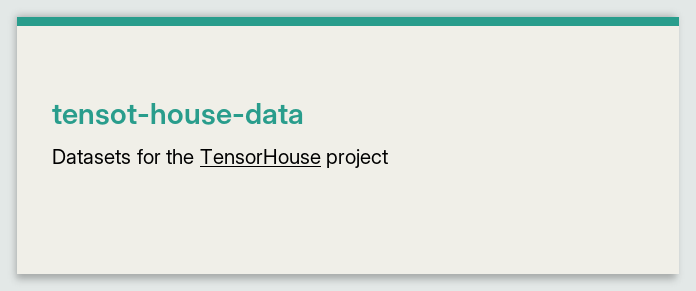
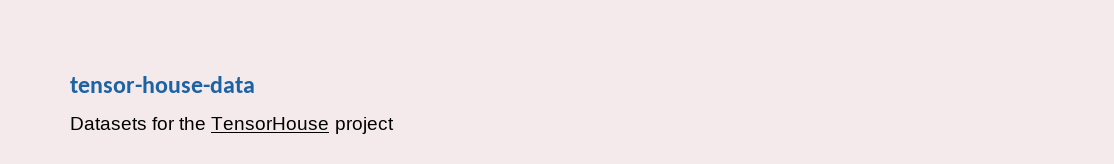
[52,103,304,125] tensot-house-data -> [70,76,255,93] tensor-house-data

